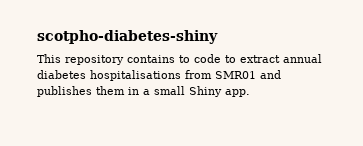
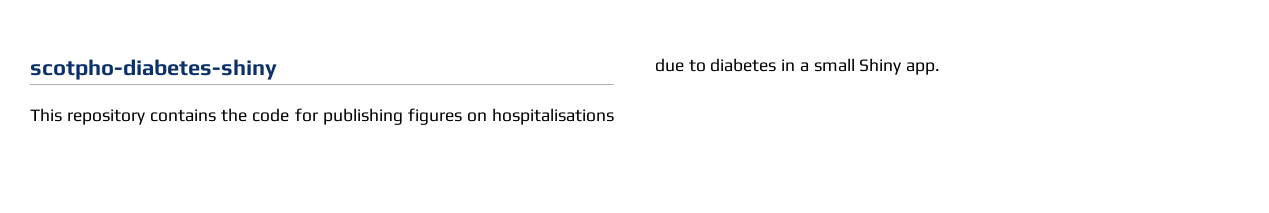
[179,54,322,63] [37,70,281,81] [37,86,125,97] to code to extract annual diabetes hospitalisations from SMR01 and publishes them -> [221,108,614,125] [655,58,777,72] the code for publishing figures on hospitalisations due to diabetes

